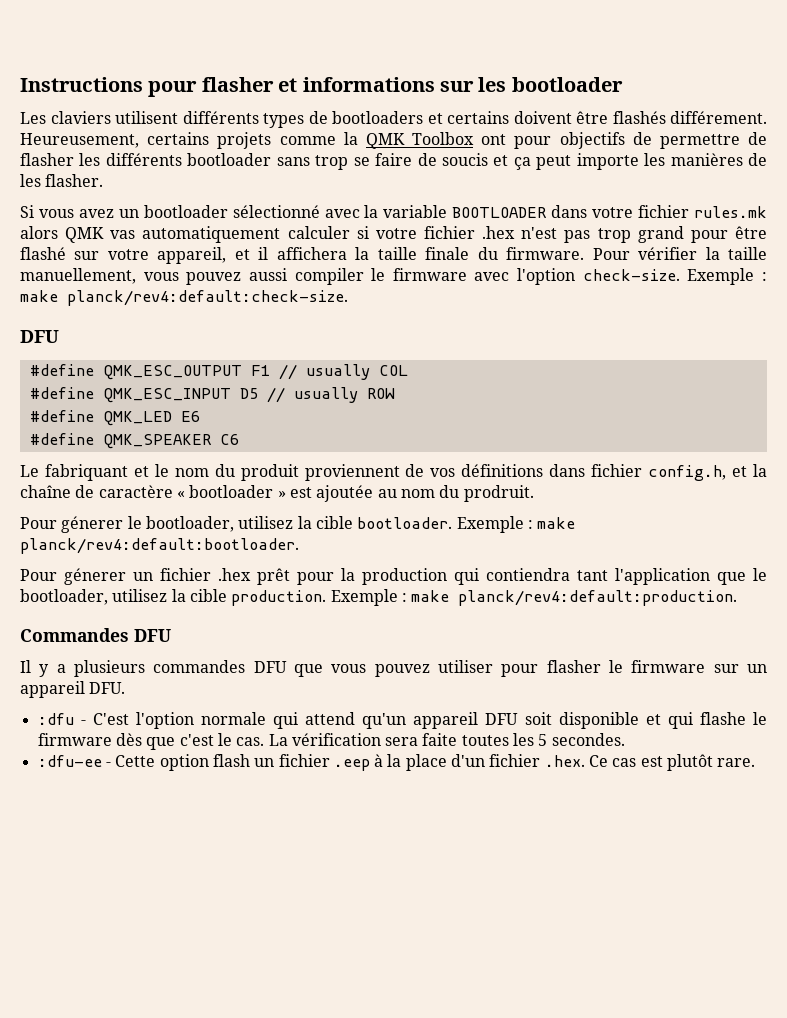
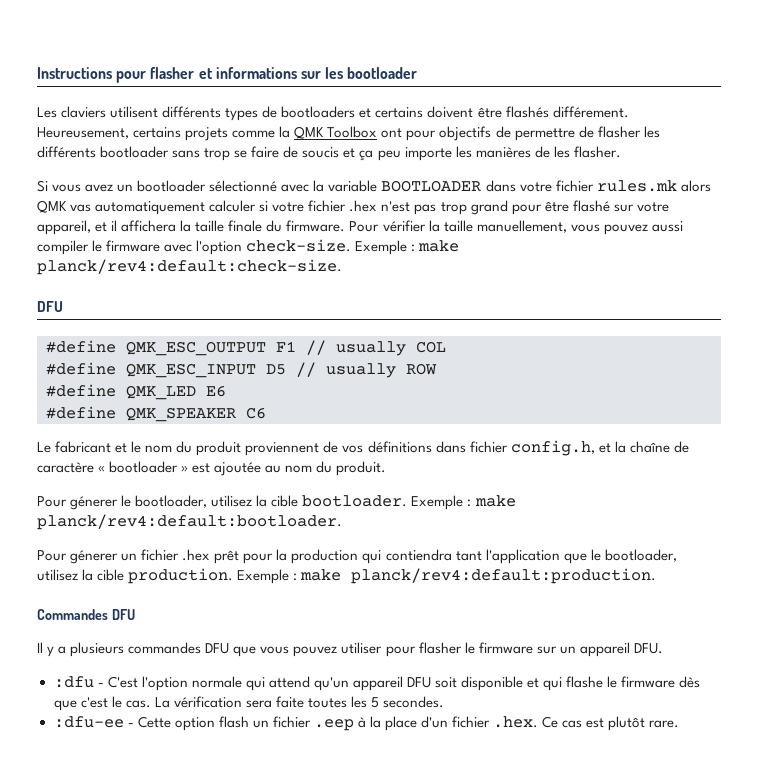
[536,155,572,170] peut -> [377,150,401,161] peu
[44,464,128,481] fabriquant -> [55,441,112,453] fabricant
[463,485,534,502] prodruit. -> [336,461,387,476] produit.

